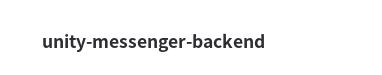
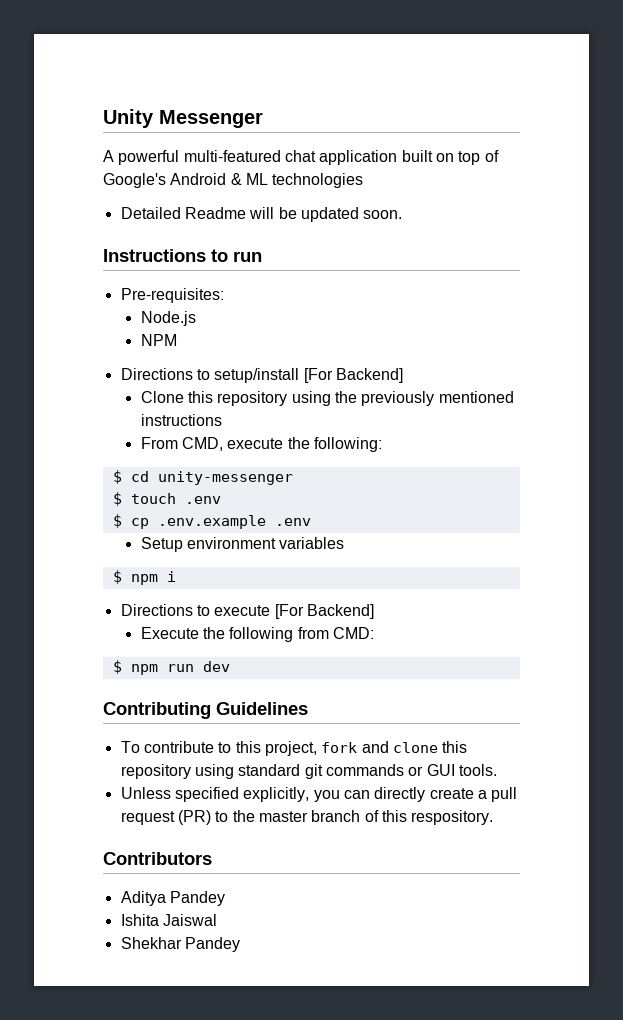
[42,33,265,52] unity-messenger-backend -> [103,109,263,128] [103,150,499,165] [103,173,364,188] [120,207,403,222] [103,249,262,262] [120,288,224,303] [140,311,196,326] [140,334,177,346] [120,368,403,383] [140,391,514,406] [140,414,222,426] [140,437,382,452] [112,470,293,485] [112,492,221,506] [112,514,311,529] [140,537,345,552] [112,570,176,585] [120,604,374,619] [140,627,374,642] [112,660,230,675] [103,702,308,719] [120,741,468,756] [120,764,497,779] [120,787,518,802] [120,810,494,825] [103,852,212,865] [120,891,225,906] [120,914,217,926] [120,937,240,952] Unity Messenger // A powerful multi-featured chat application built on top of Google's Android & ML technologies // Detailed Readme will be updated soon. // Instructions to run // Pre-requisites: // Node.js // NPM // Directions to setup/install [For Backend] // Clone this repository using the previously mentioned instructions // From CMD, execute the following: // $ cd unity-messenger // $ touch .env // $ cp .env.example .env // Setup environment variables // $ npm i // Directions to execute [For Backend] // Execute the following from CMD: // $ npm run dev // Contributing Guidelines // To contribute to this project, fork and clone this repository using standard git commands or GUI tools. // Unless specified explicitly, you can directly create a pull request (PR) to the master branch of this respository. // Contributors // Aditya Pandey // Ishita Jaiswal // Shekhar Pandey

